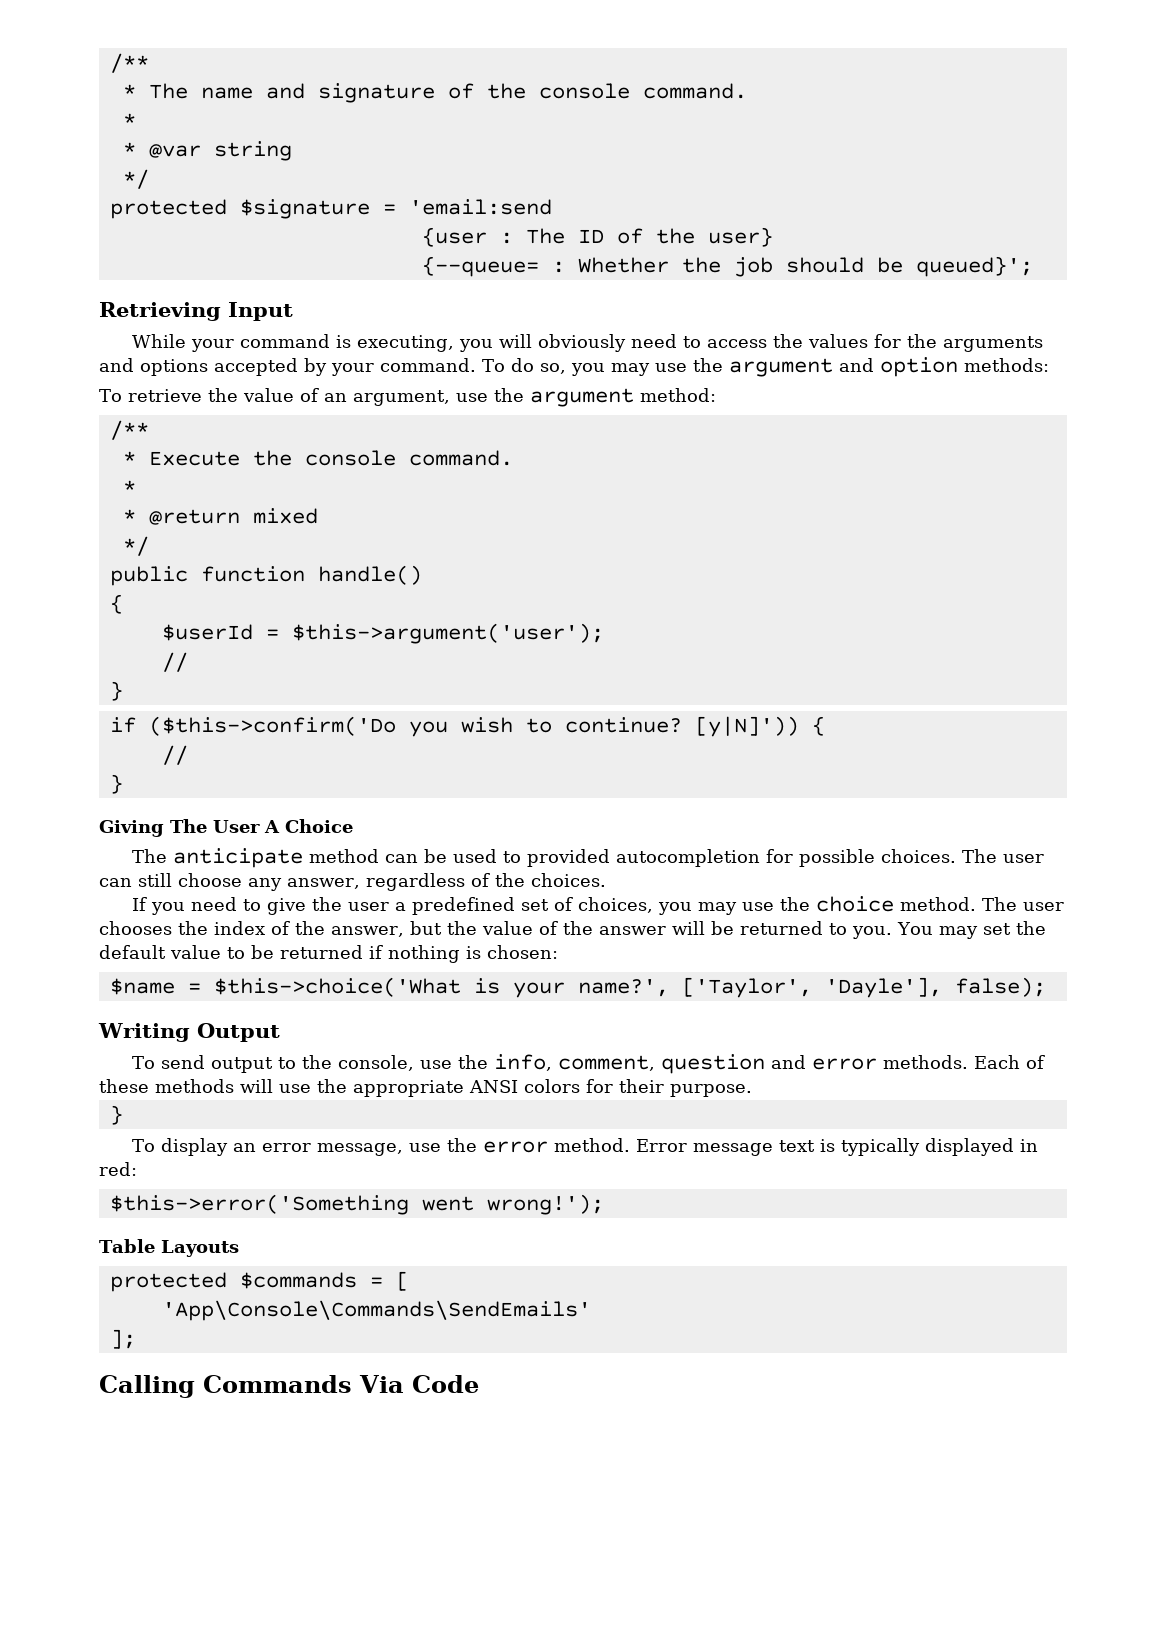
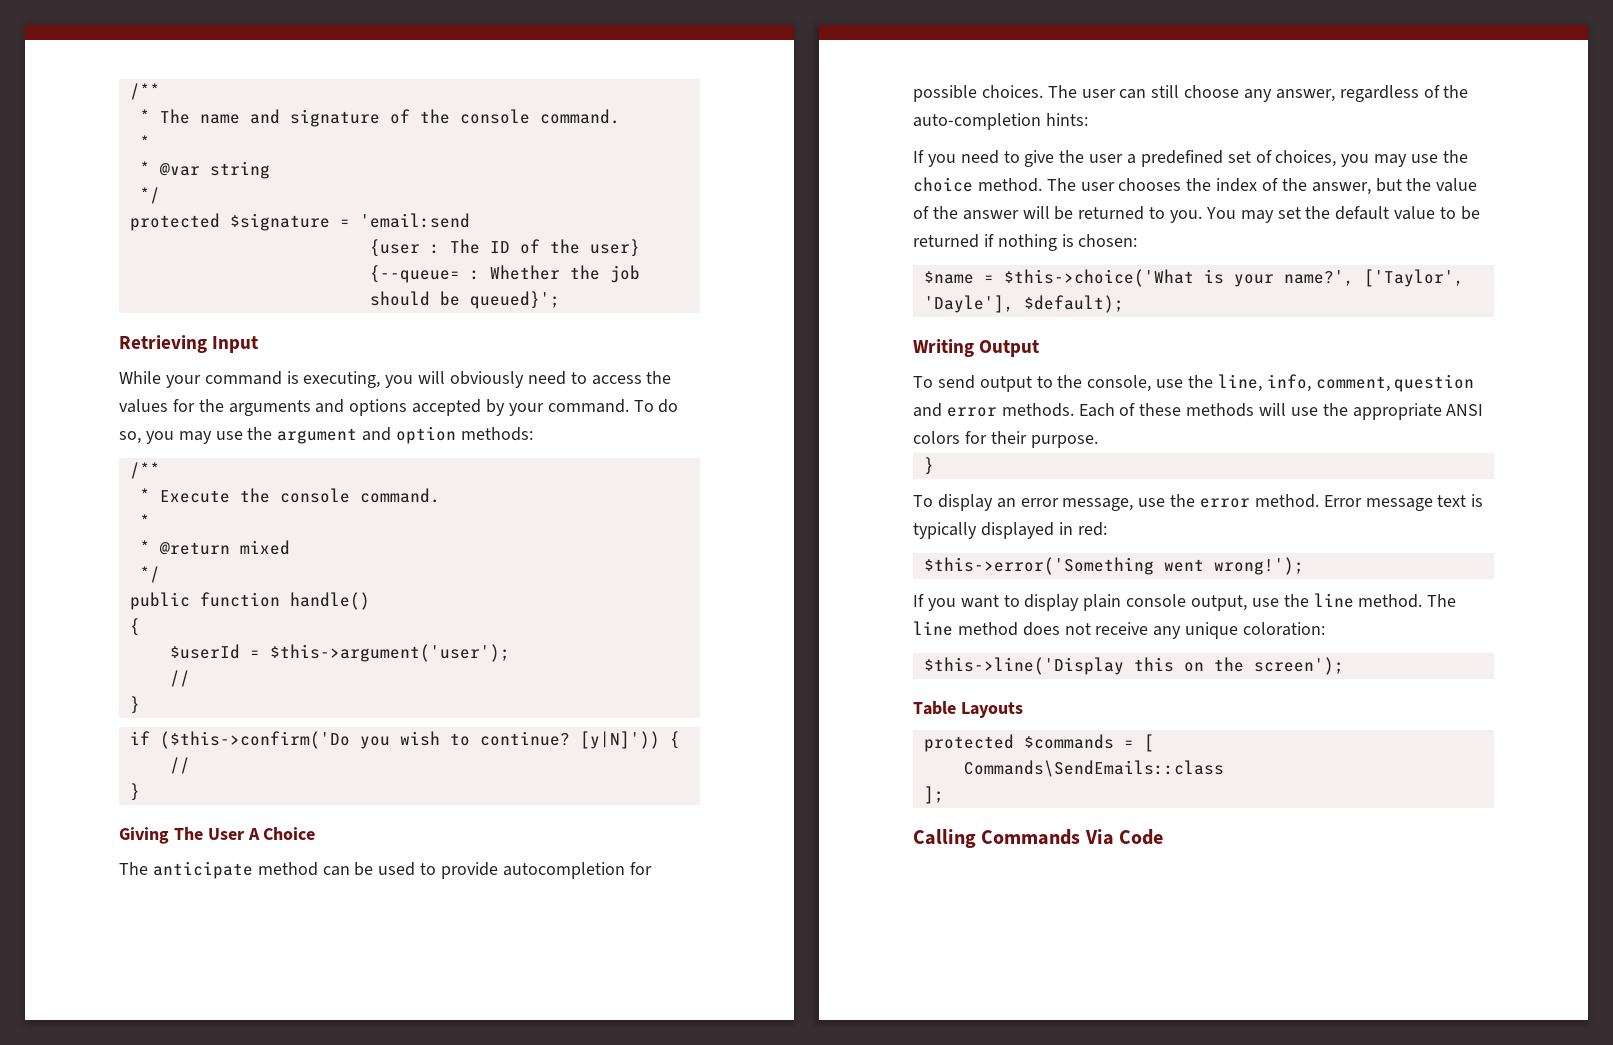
[99,388,716,407] // To retrieve the value of an argument, use the argument method: -> (533, 434) none
[527,849,611,867] provided -> [441,862,499,879] provide
[530,873,606,887] choices. -> [913,113,1088,130] auto-completion hints:
[954,977,1046,997] false); -> [1023,295,1124,313] $default);
(489, 1062) none -> [1217,374,1262,392] line,
(604, 1204) none -> [913,593,1457,611] [913,621,1326,639] [923,657,1344,675] // If you want to display plain console output, use the line method. The line method does not receive any unique coloration: // $this->line('Display this on the screen');
[161,1300,591,1321] 'App\Console\Commands\SendEmails' -> [963,760,1224,777] Commands\SendEmails::class

